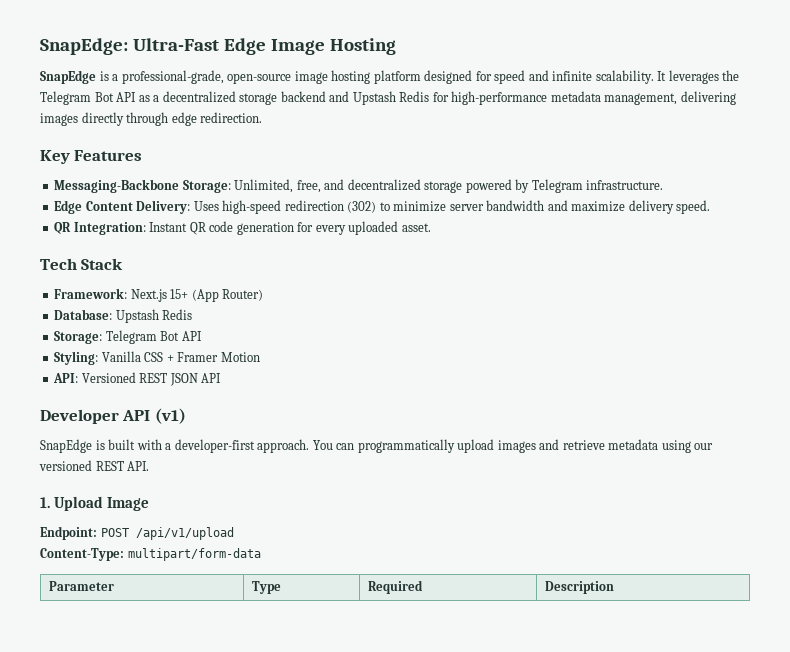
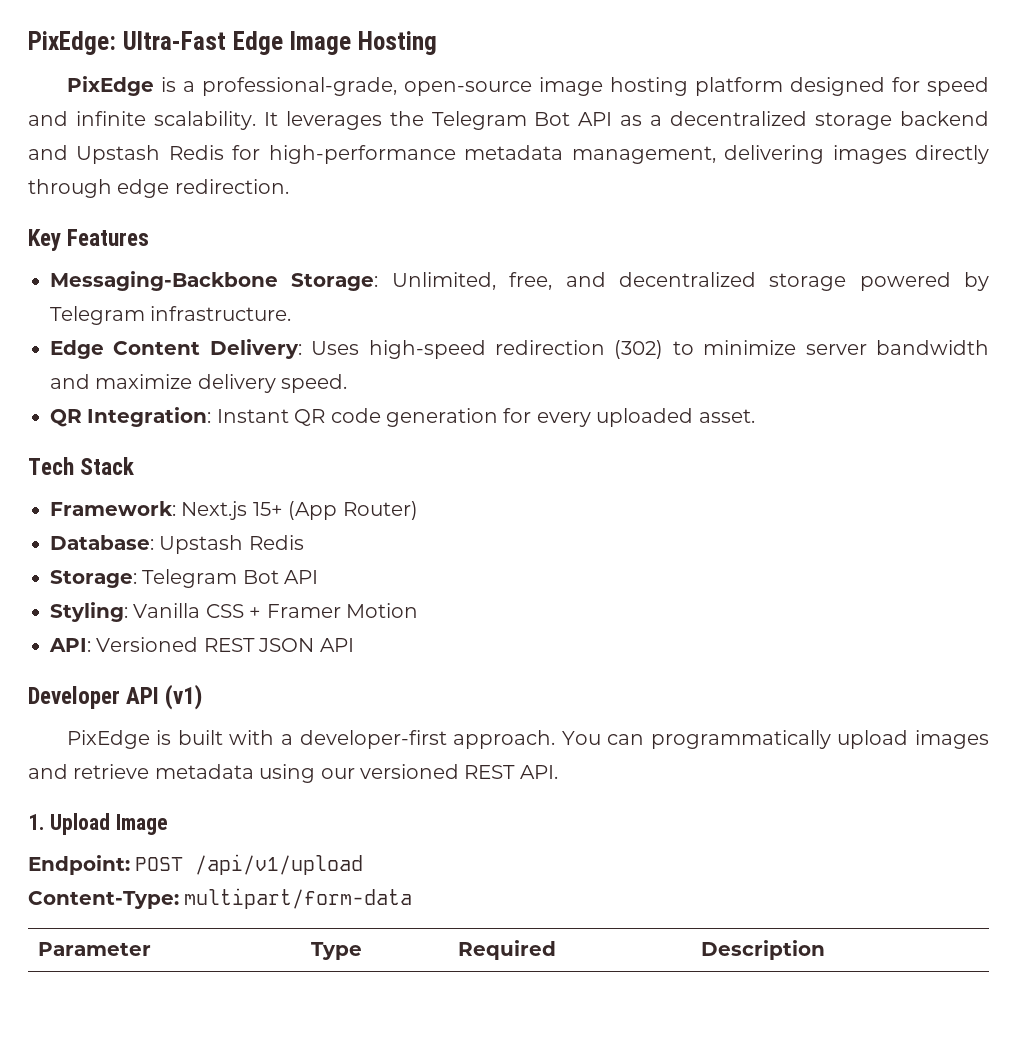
[40,38,128,55] SnapEdge: -> [28,31,116,55] PixEdge:
[40,70,96,84] SnapEdge -> [66,76,154,96] PixEdge
[40,439,92,453] SnapEdge -> [66,730,150,749] PixEdge

